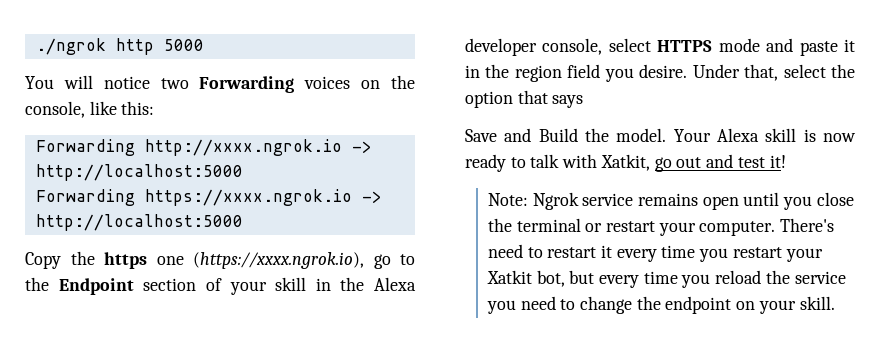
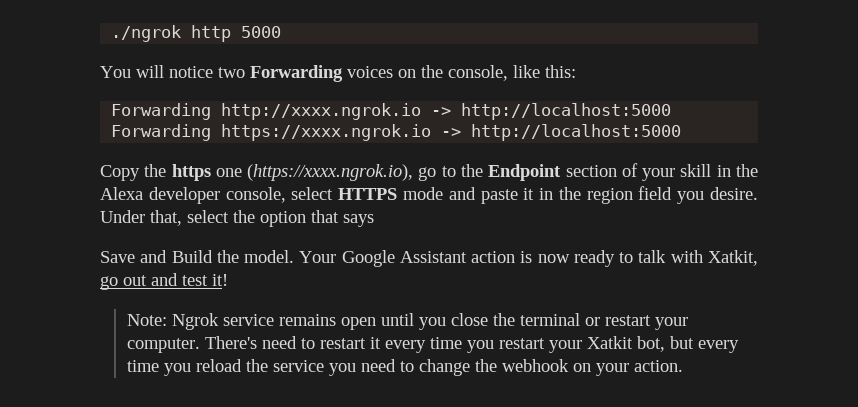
[717,128,797,142] Alexa skill -> [341,250,516,267] Google Assistant action
[665,296,732,314] endpoint -> [501,359,569,372] webhook
[799,296,835,310] skill. -> [633,360,683,372] action.

